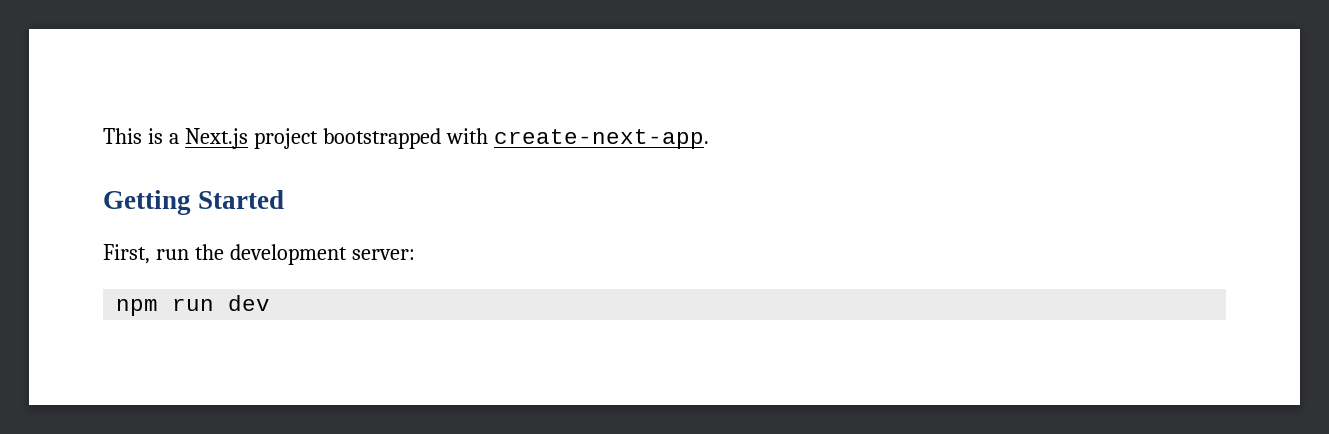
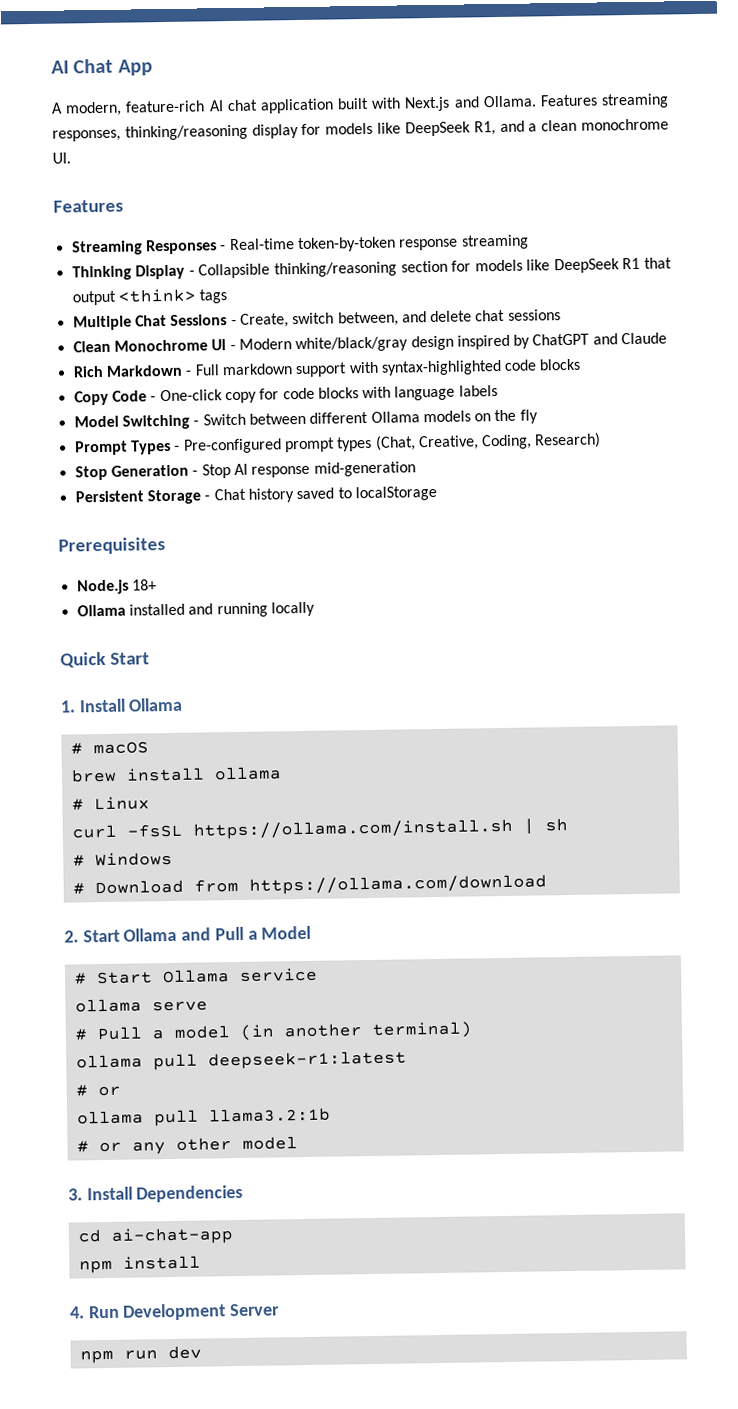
[103,128,709,149] [103,190,285,215] [103,244,415,265] This is a Next.js project bootstrapped with create-next-app. // Getting Started // First, run the development server: -> [51,58,153,76] [51,93,669,117] [52,118,669,142] [52,152,71,164] [53,199,124,213] [71,234,529,256] [71,257,672,281] [71,288,228,306] [72,309,561,331] [72,332,668,353] [72,358,581,378] [73,385,498,406] [73,409,538,430] [74,432,602,456] [74,461,416,481] [74,485,437,505] [58,537,166,555] [76,579,157,595] [76,601,315,618] [60,651,150,668] [60,697,184,713] [70,741,149,755] [70,766,282,783] [71,796,150,811] [71,818,568,840] [72,851,173,867] [72,874,547,895] [64,925,312,943] [73,967,318,985] [74,998,208,1013] [74,1021,473,1041] [75,1050,407,1071] [75,1084,121,1097] [76,1107,331,1127] [76,1136,298,1155] [68,1184,244,1203] [77,1227,234,1245] [78,1255,201,1274] [70,1303,281,1321] AI Chat App // A modern, feature-rich AI chat application built with Next.js and Ollama. Features streaming responses, thinking/reasoning display for models like DeepSeek R1, and a clean monochrome UI. // Features // Streaming Responses - Real-time token-by-token response streaming // Thinking Display - Collapsible thinking/reasoning section for models like DeepSeek R1 that output <think> tags // Multiple Chat Sessions - Create, switch between, and delete chat sessions // Clean Monochrome UI - Modern white/black/gray design inspired by ChatGPT and Claude // Rich Markdown - Full markdown support with syntax-highlighted code blocks // Copy Code - One-click copy for code blocks with language labels // Model Switching - Switch between different Ollama models on the fly // Prompt Types - Pre-configured prompt types (Chat, Creative, Coding, Research) // Stop Generation - Stop AI response mid-generation // Persistent Storage - Chat history saved to localStorage // Prerequisites // Node.js 18+ // Ollama installed and running locally // Quick Start // 1. Install Ollama // # macOS // brew install ollama // # Linux // curl -fsSL https://ollama.com/install.sh | sh // # Windows // # Download from https://ollama.com/download // 2. Start Ollama and Pull a Model // # Start Ollama service // ollama serve // # Pull a model (in another terminal) // ollama pull deepseek-r1:latest // # or // ollama pull llama3.2:1b // # or any other model // 3. Install Dependencies // cd ai-chat-app // npm install // 4. Run Development Server

